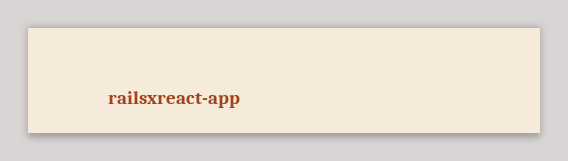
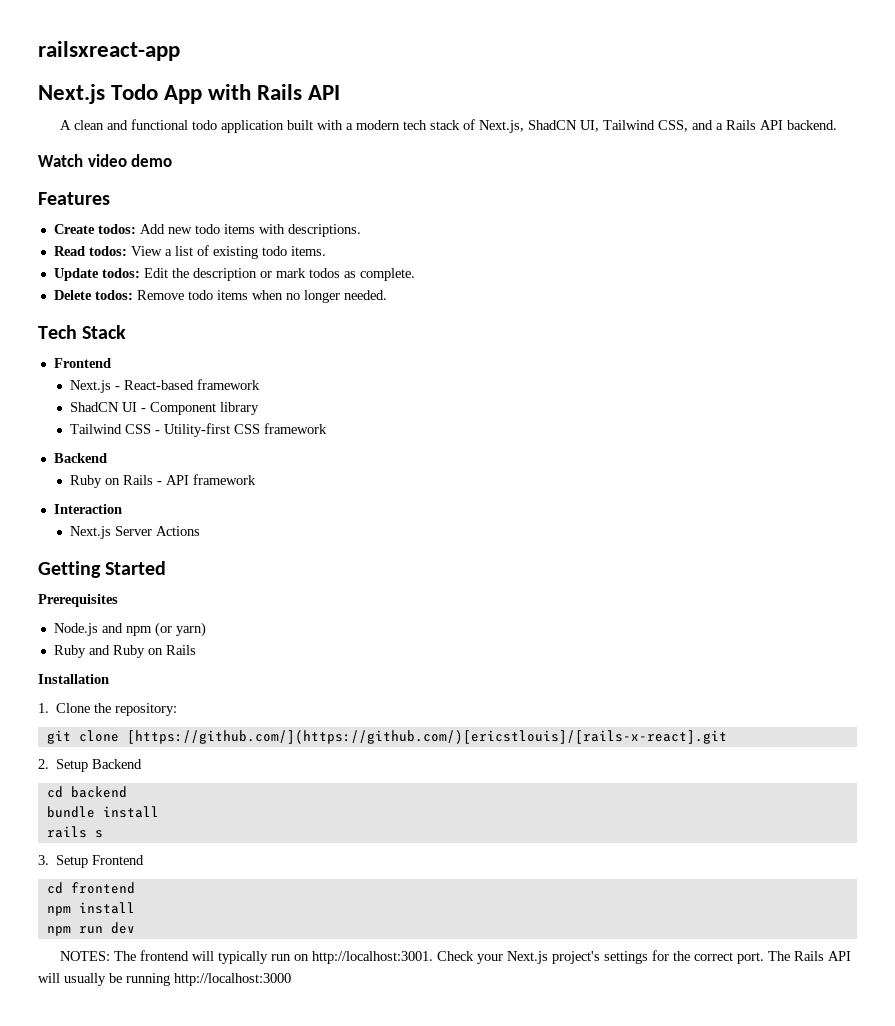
(240, 99) none -> [38,84,341,104] [59,119,837,133] [38,154,173,167] [38,192,110,205] [53,224,361,237] [53,245,326,259] [53,268,415,281] [53,290,387,303] [38,325,127,339] [53,358,111,368] [70,379,261,393] [70,402,260,415] [70,423,328,437] [53,453,107,463] [70,474,257,488] [53,504,122,514] [70,526,201,539] [38,561,167,578] [38,594,118,607] [53,622,206,637] [53,645,196,658] [38,674,109,684] [38,703,178,716] [46,730,727,744] [38,759,143,772] [46,786,127,798] [46,806,159,818] [46,826,103,838] [38,855,145,868] [46,882,135,894] [46,902,135,916] [46,922,135,936] [59,950,851,964] [38,973,291,986] // Next.js Todo App with Rails API // A clean and functional todo application built with a modern tech stack of Next.js, ShadCN UI, Tailwind CSS, and a Rails API backend. // Watch video demo // Features // Create todos: Add new todo items with descriptions. // Read todos: View a list of existing todo items. // Update todos: Edit the description or mark todos as complete. // Delete todos: Remove todo items when no longer needed. // Tech Stack // Frontend // Next.js - React-based framework // ShadCN UI - Component library // Tailwind CSS - Utility-first CSS framework // Backend // Ruby on Rails - API framework // Interaction // Next.js Server Actions // Getting Started // Prerequisites // Node.js and npm (or yarn) // Ruby and Ruby on Rails // Installation // 1. Clone the repository: // git clone [https://github.com/](https://github.com/)[ericstlouis]/[rails-x-react].git // 2. Setup Backend // cd backend // bundle install // rails s // 3. Setup Frontend // cd frontend // npm install // npm run dev // NOTES: The frontend will typically run on http://localhost:3001. Check your Next.js project's settings for the correct port. The Rails API will usually be running http://localhost:3000

